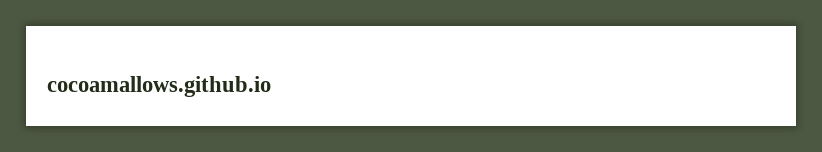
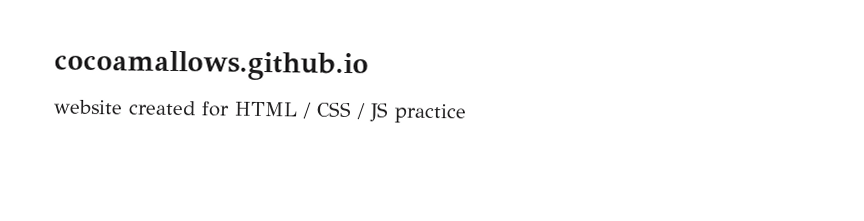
(271, 86) none -> [53,99,467,124] // website created for HTML / CSS / JS practice

